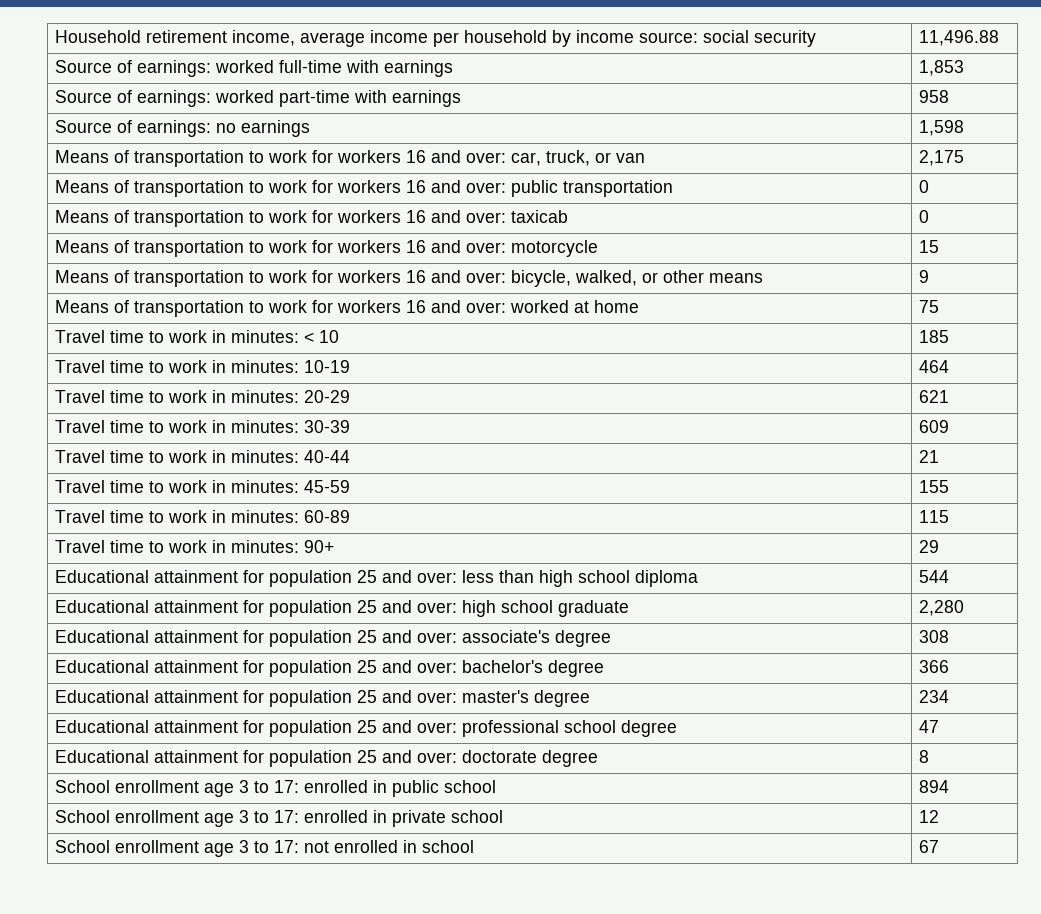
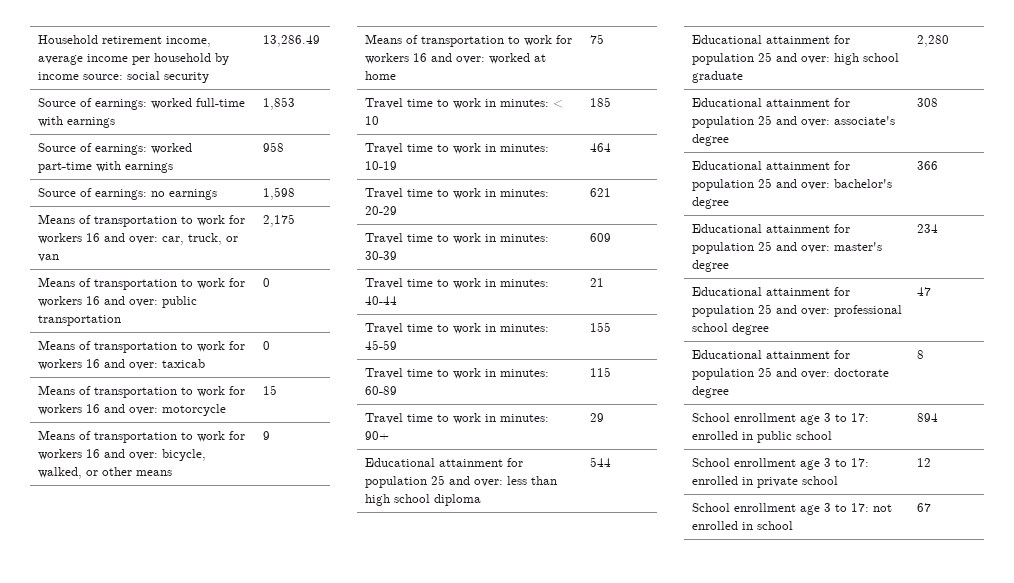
[918,30,999,46] 11,496.88 -> [262,35,320,47] 13,286.49

